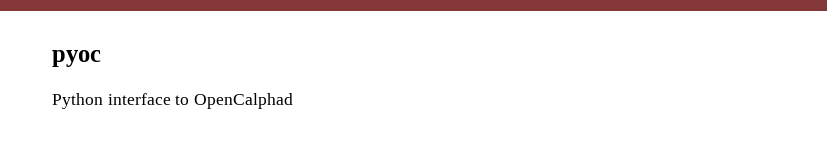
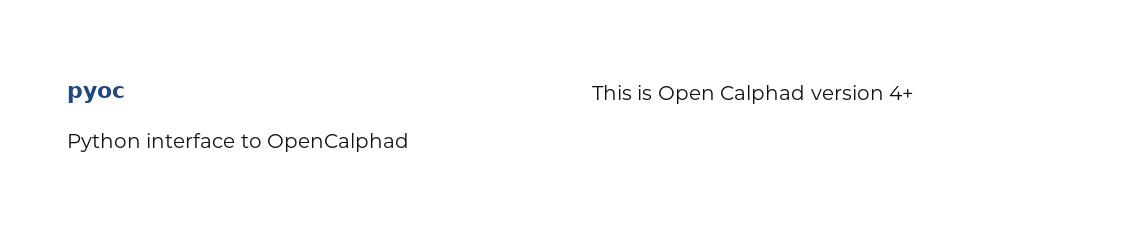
(294, 101) none -> [592,85,914,104] // This is Open Calphad version 4+

